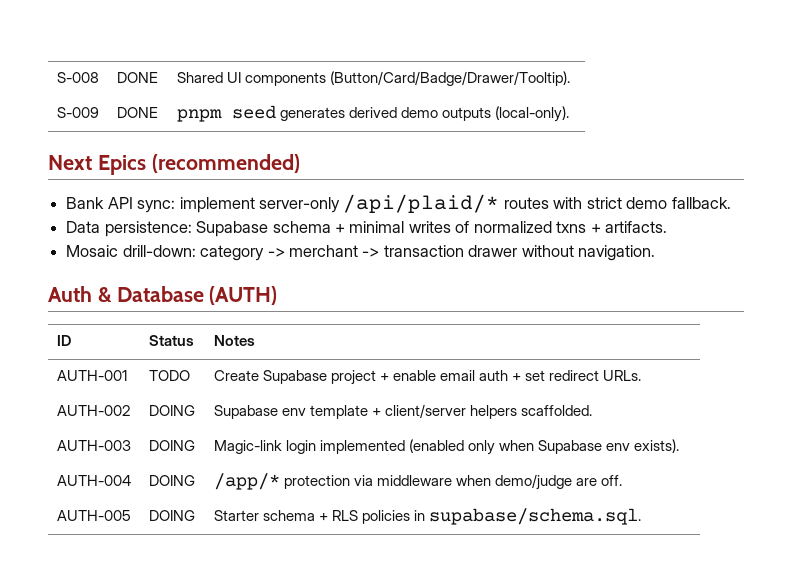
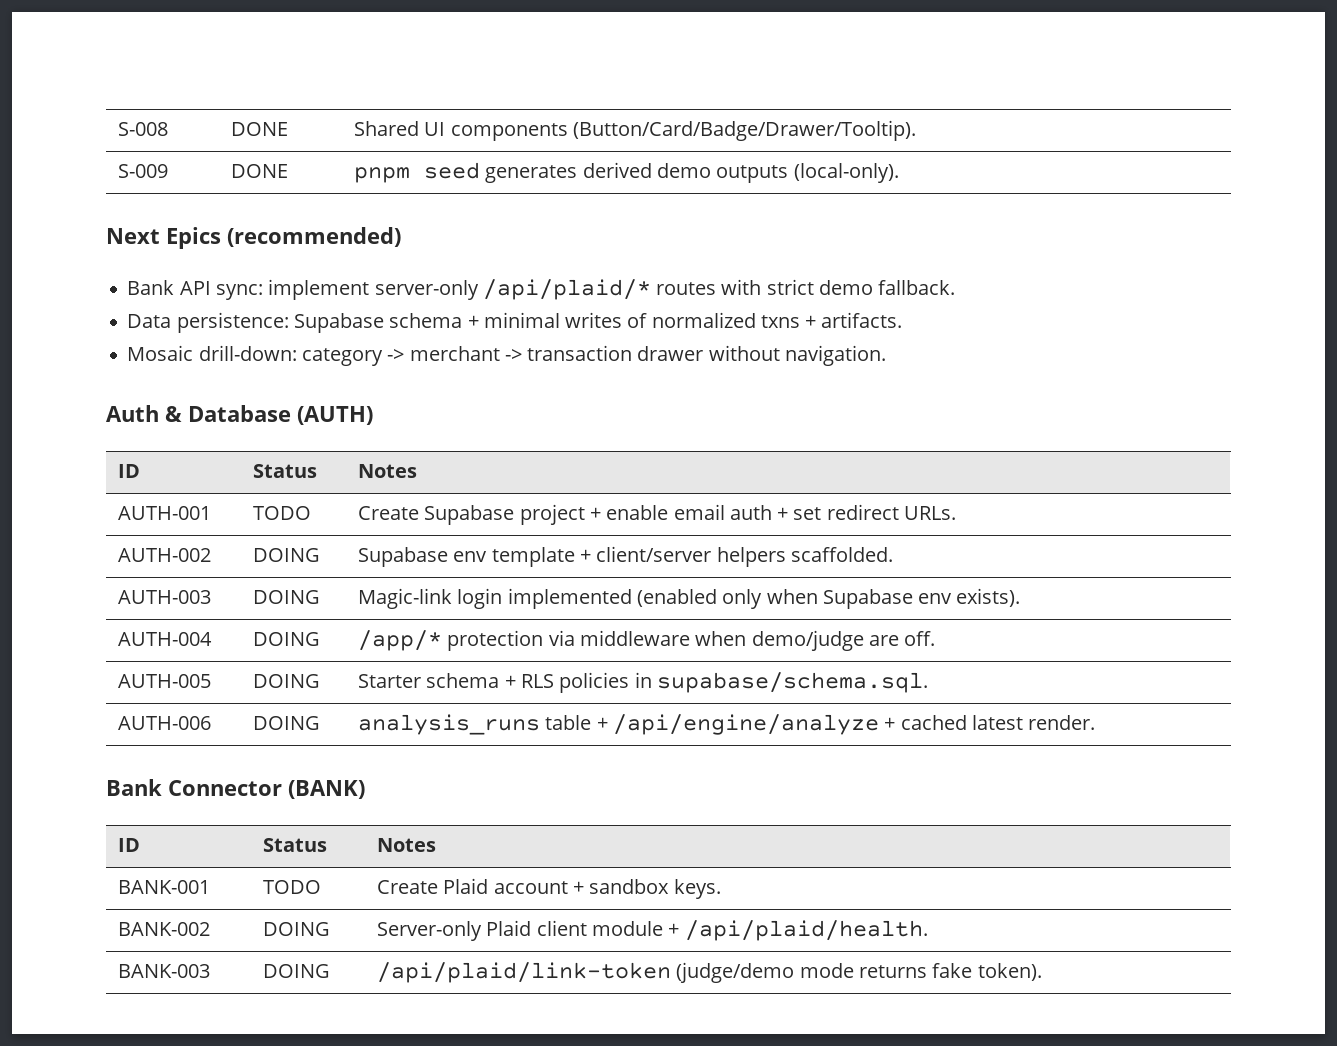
(642, 516) none -> [118,716,212,730] [253,716,321,730] [358,714,1096,735] [106,779,365,799] [118,838,141,852] [263,838,328,852] [377,838,437,852] [118,880,211,894] [263,880,322,894] [377,878,721,899] [118,922,211,936] [263,922,331,936] [377,920,928,941] [118,964,211,978] [263,964,331,978] [377,962,1042,983] // AUTH-006 | DOING | analysis_runs table + /api/engine/analyze + cached latest render. // Bank Connector (BANK) // ID | Status | Notes // BANK-001 | TODO | Create Plaid account + sandbox keys. // BANK-002 | DOING | Server-only Plaid client module + /api/plaid/health. // BANK-003 | DOING | /api/plaid/link-token (judge/demo mode returns fake token).

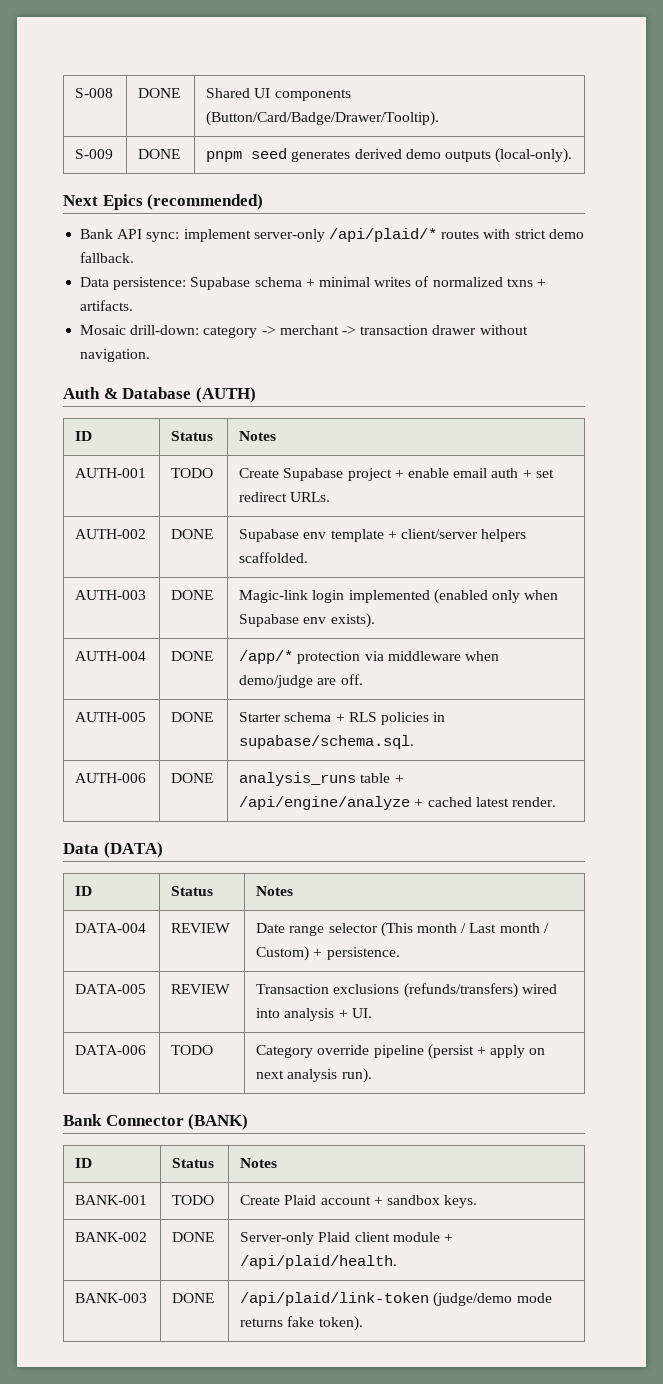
[253,548,321,562] DOING -> [171,529,214,539] DONE
[253,590,321,604] DOING -> [171,590,214,600] DONE
[253,632,321,646] DOING -> [171,651,214,661] DONE
[253,674,321,688] DOING -> [171,712,214,722] DONE
[253,716,321,730] DOING -> [171,773,214,783] DONE
(1096, 722) none -> [63,842,163,858] [75,886,93,896] [171,886,214,896] [256,886,294,896] [75,923,147,933] [171,923,231,933] [256,922,549,937] [256,946,400,961] [75,984,147,994] [171,984,231,994] [256,983,557,998] [256,1008,372,1021] [75,1045,147,1055] [171,1045,214,1055] [256,1044,546,1059] [256,1068,372,1083] // Data (DATA) // ID | Status | Notes // DATA-004 | REVIEW | Date range selector (This month / Last month / Custom) + persistence. // DATA-005 | REVIEW | Transaction exclusions (refunds/transfers) wired into analysis + UI. // DATA-006 | TODO | Category override pipeline (persist + apply on next analysis run).
[263,922,331,936] DOING -> [172,1232,215,1242] DONE
[263,964,331,978] DOING -> [172,1293,215,1303] DONE

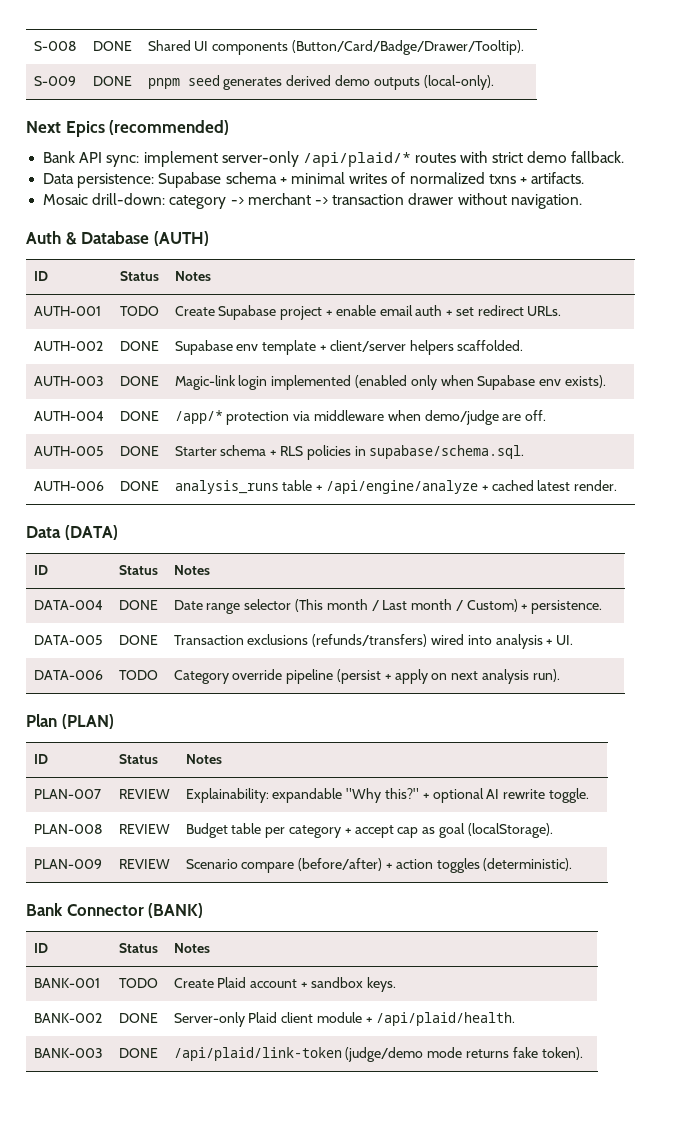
[171,923,231,933] REVIEW -> [118,600,158,610] DONE
[171,984,231,994] REVIEW -> [118,635,158,645] DONE
(372, 1075) none -> [26,714,114,729] [33,754,48,764] [118,754,158,764] [185,754,222,764] [33,789,101,799] [118,789,170,799] [185,788,589,803] [33,824,103,834] [118,824,170,834] [185,823,553,838] [33,859,102,869] [118,859,170,869] [185,858,573,873] // Plan (PLAN) // ID | Status | Notes // PLAN-007 | REVIEW | Explainability: expandable "Why this?" + optional AI rewrite toggle. // PLAN-008 | REVIEW | Budget table per category + accept cap as goal (localStorage). // PLAN-009 | REVIEW | Scenario compare (before/after) + action toggles (deterministic).

